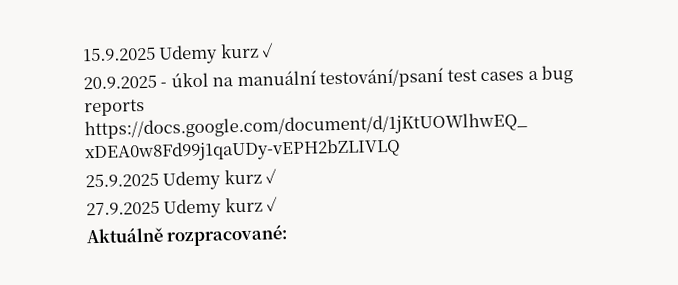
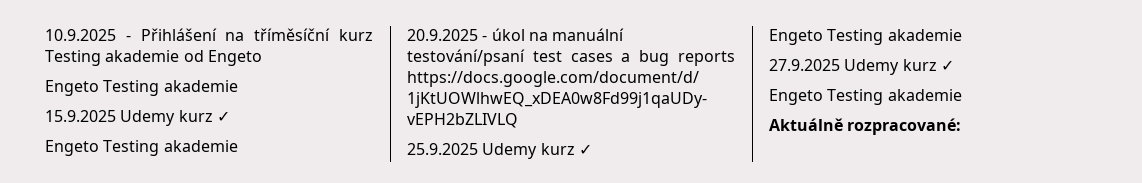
(83, 54) none -> [45,28,374,41] [45,50,262,66] [45,80,238,96] 10.9.2025 - Přihlášení na tříměsíční kurz Testing akademie od Engeto // Engeto Testing akademie //
(275, 50) none -> [45,140,238,156] // Engeto Testing akademie
(278, 176) none -> [769,29,962,45] // Engeto Testing akademie
(279, 204) none -> [769,89,962,105] // Engeto Testing akademie

